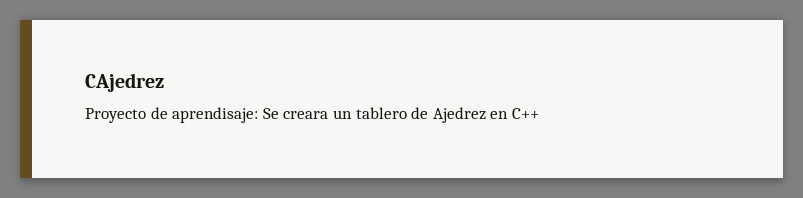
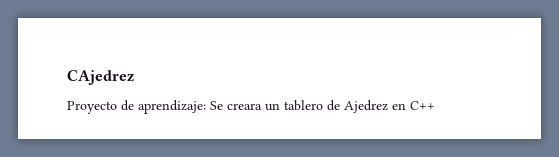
[172,107,259,123] aprendisaje: -> [138,100,206,114] aprendizaje:

